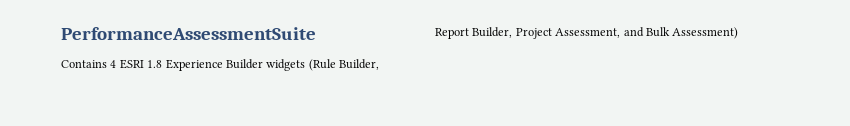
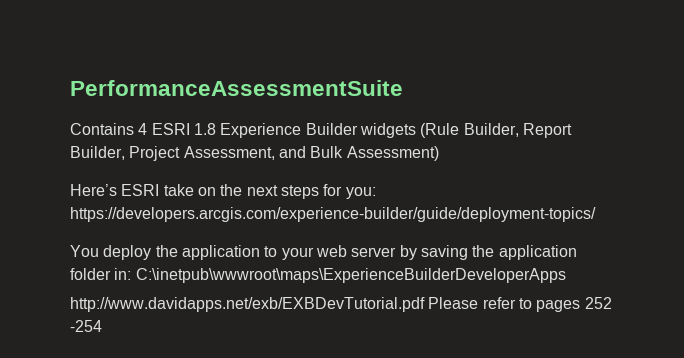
(739, 33) none -> [70,184,376,199] [70,207,596,222] [70,245,577,260] [70,268,566,283] [70,297,612,312] [70,320,102,332] // Here’s ESRI take on the next steps for you: https://developers.arcgis.com/experience-builder/guide/deployment-topics/ // You deploy the application to your web server by saving the application folder in: C:\inetpub\wwwroot\maps\ExperienceBuilderDeveloperApps // http://www.davidapps.net/exb/EXBDevTutorial.pdf Please refer to pages 252 -254

